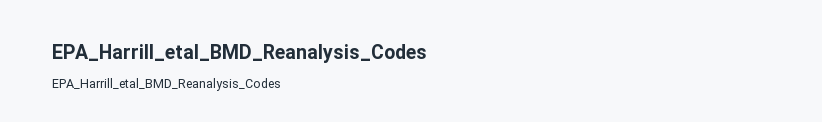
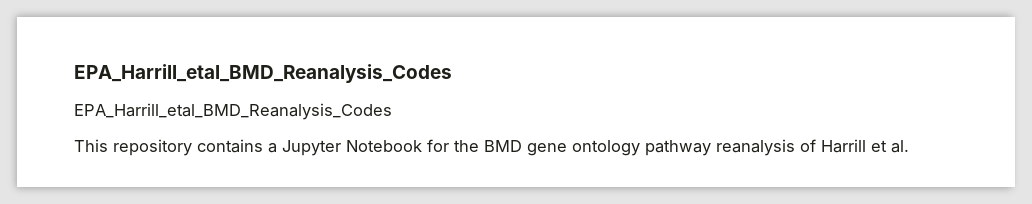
(281, 84) none -> [74,139,909,156] // This repository contains a Jupyter Notebook for the BMD gene ontology pathway reanalysis of Harrill et al.

